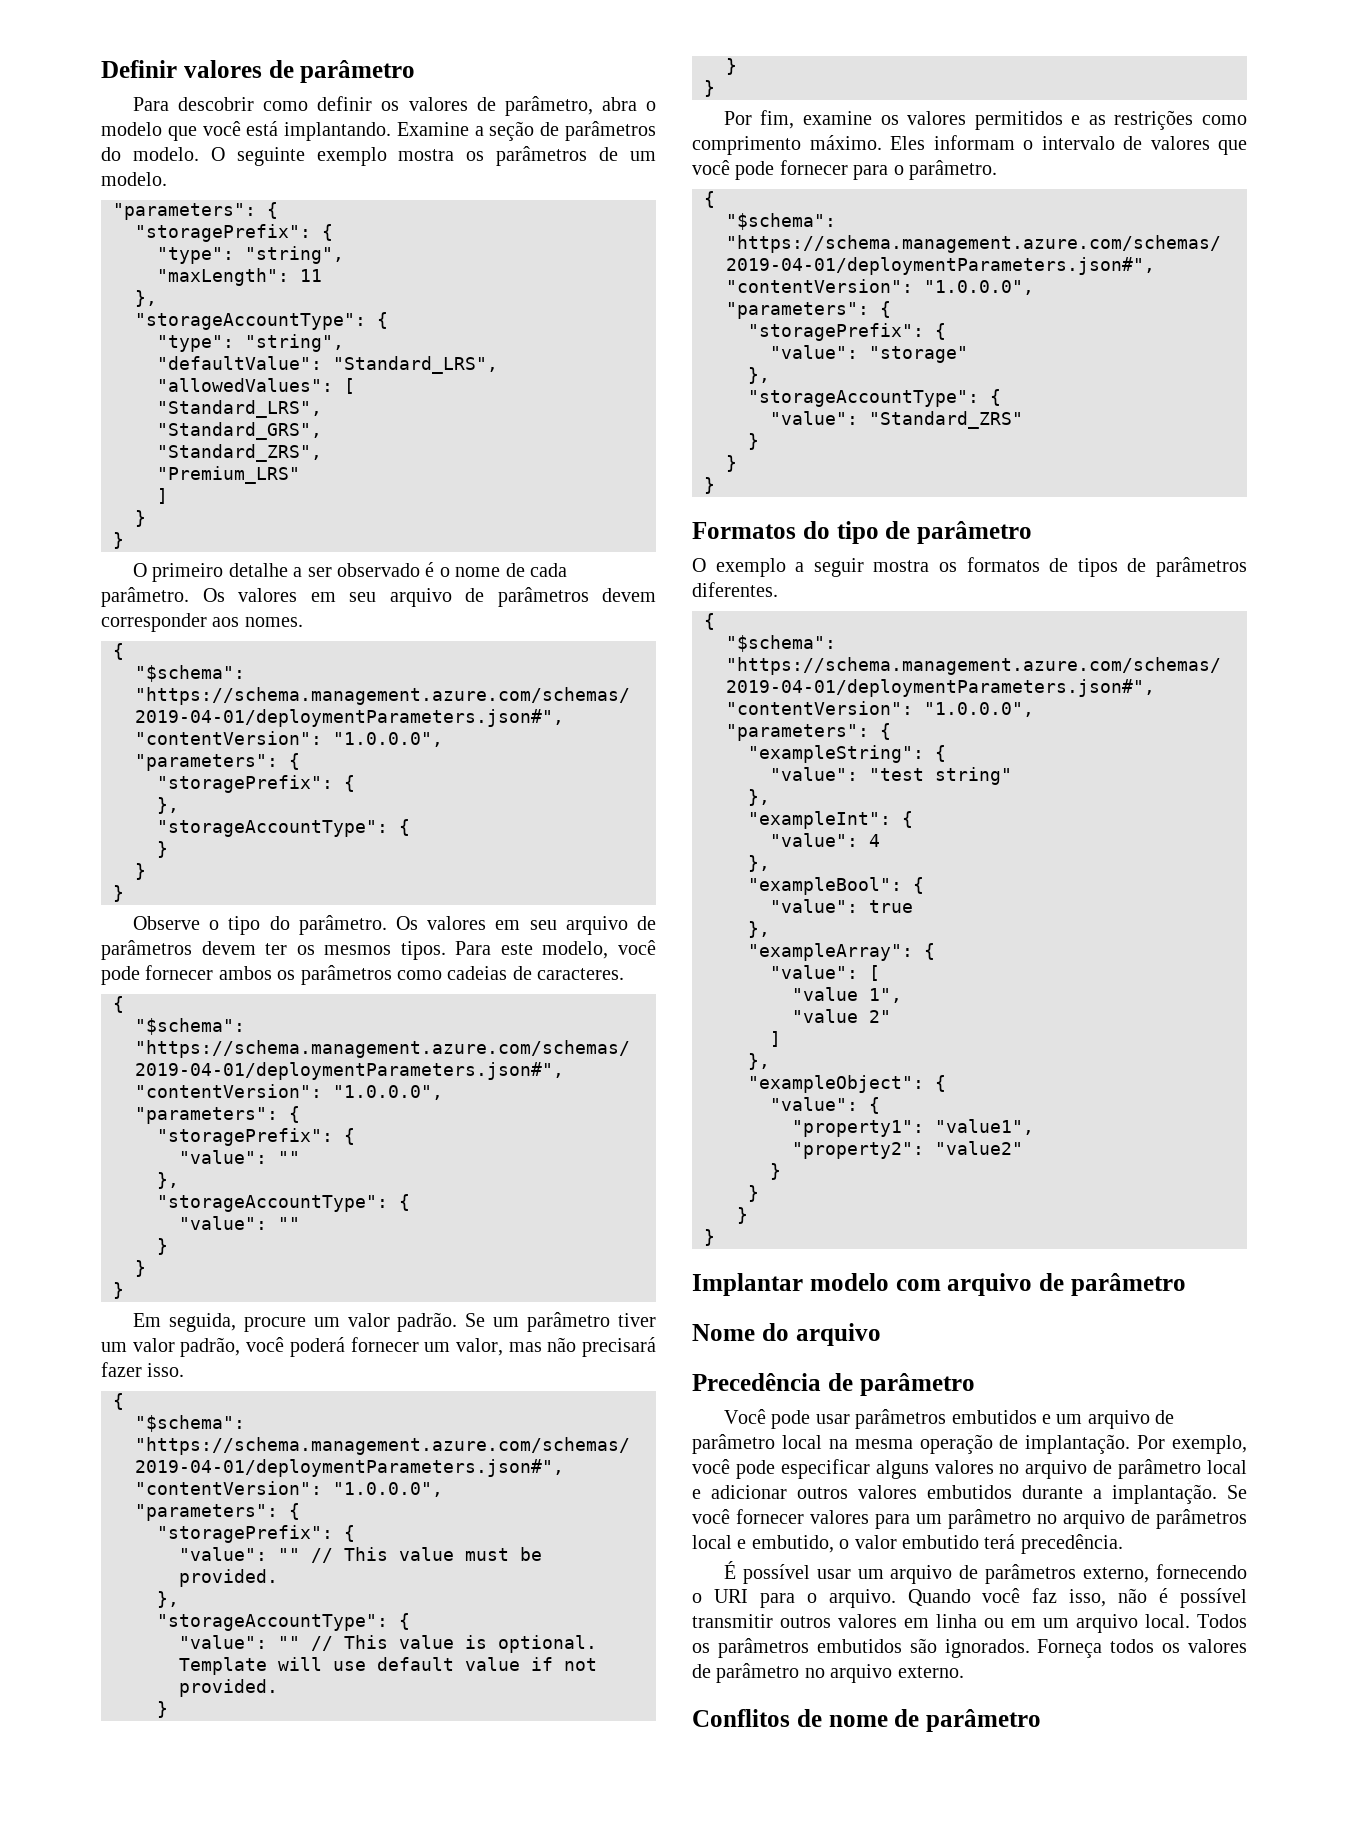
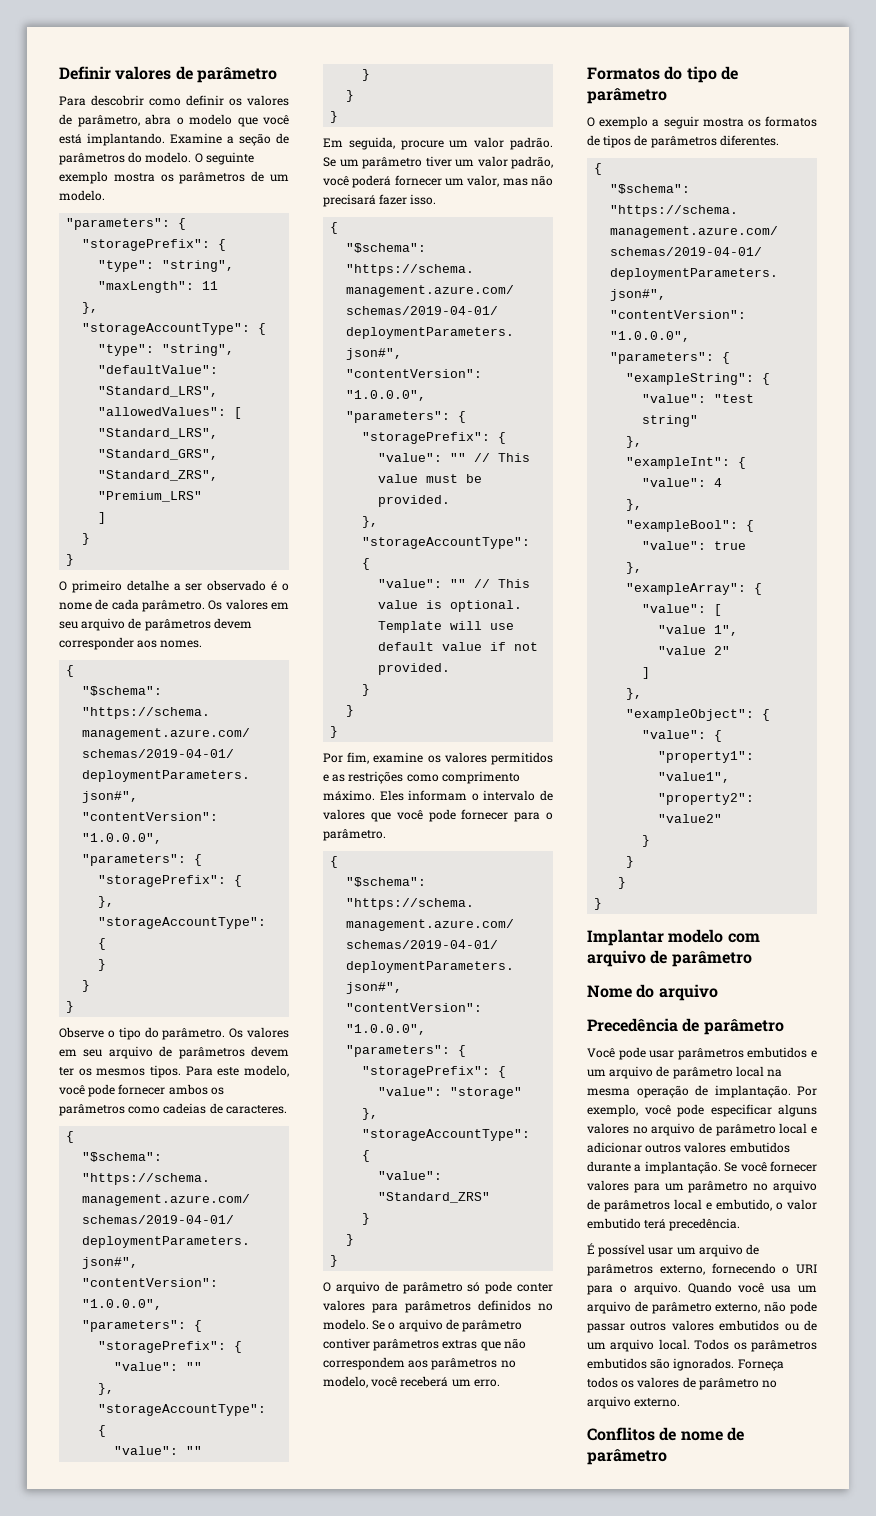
(715, 485) none -> [323,1281,553,1294] [323,1300,553,1313] [323,1319,523,1332] [323,1338,526,1351] [323,1357,516,1370] [323,1376,500,1388] // O arquivo de parâmetro só pode conter valores para parâmetros definidos no modelo. Se o arquivo de parâmetro contiver parâmetros extras que não correspondem aos parâmetros no modelo, você receberá um erro.
[1032,1588,1247,1608] [692,1614,1036,1628] faz isso, não é possível transmitir outros valores em linha ou em -> [771,1285,817,1293] [587,1301,817,1314] [587,1320,817,1333] usa um arquivo de parâmetro externo, não pode passar outros valores embutidos ou de

